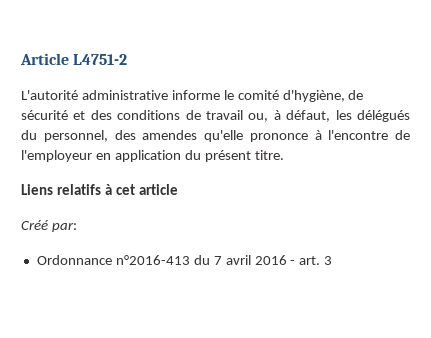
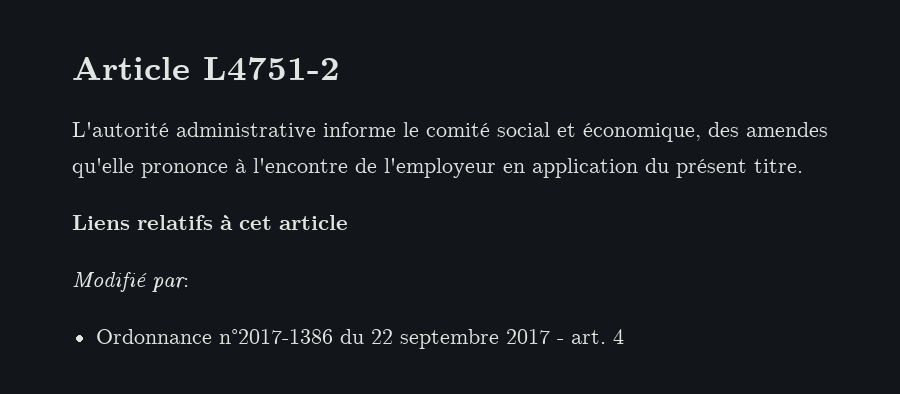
[282,90,364,102] [21,110,410,122] [21,130,108,142] d'hygiène, de sécurité et des conditions de travail ou, à défaut, les délégués du personnel, -> [497,122,701,142] social et économique,
[21,220,49,230] Créé -> [72,272,147,292] Modifié
[115,255,287,265] n°2016-413 du 7 avril 2016 -> [218,329,550,349] n°2017-1386 du 22 septembre 2017
[324,256,333,265] 3 -> [612,329,624,344] 4

